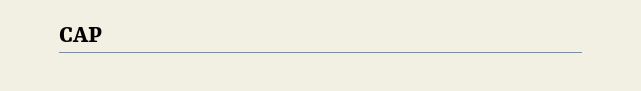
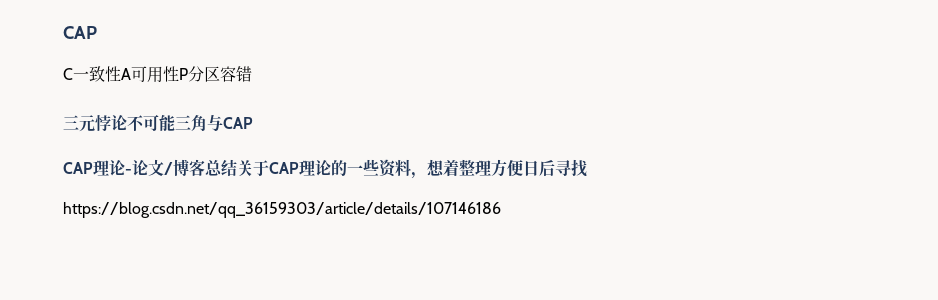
[59,27,102,42] CAP -> [63,26,97,39] [63,66,252,83] [63,114,253,132] [63,159,587,179] [63,202,501,218] CAP // C一致性A可用性P分区容错 // 三元悖论不可能三角与CAP // CAP理论-论文/博客总结关于CAP理论的一些资料，想着整理方便日后寻找 // https://blog.csdn.net/qq_36159303/article/details/107146186

